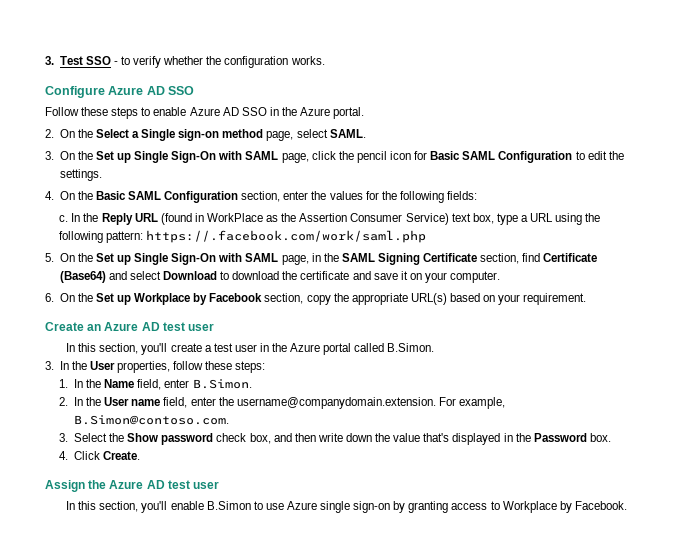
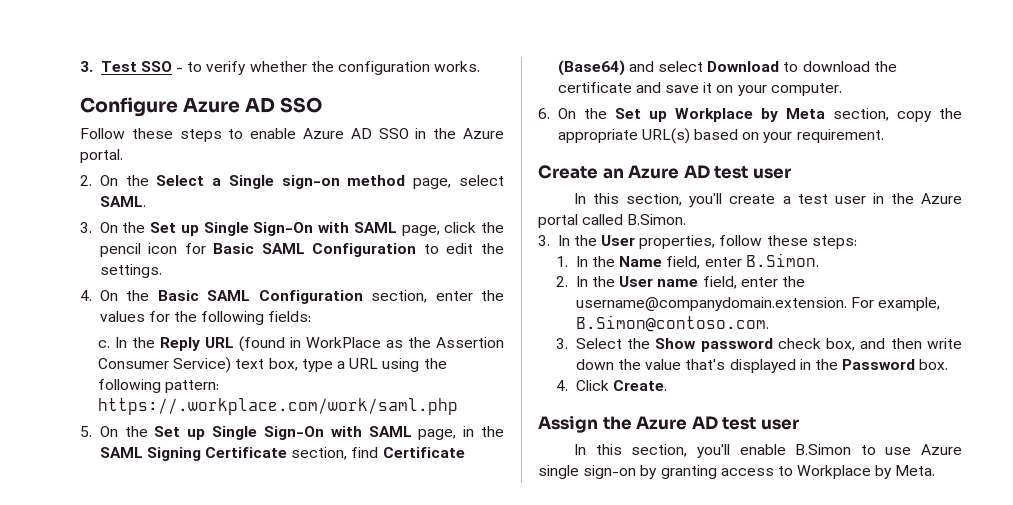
[146,230,427,243] https://.facebook.com/work/saml.php -> [98,398,459,415] https://.workplace.com/work/saml.php
[209,293,263,302] Facebook -> [785,108,825,119] Meta
[574,501,627,510] Facebook. -> [895,465,936,476] Meta.

